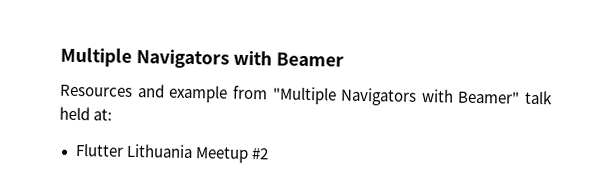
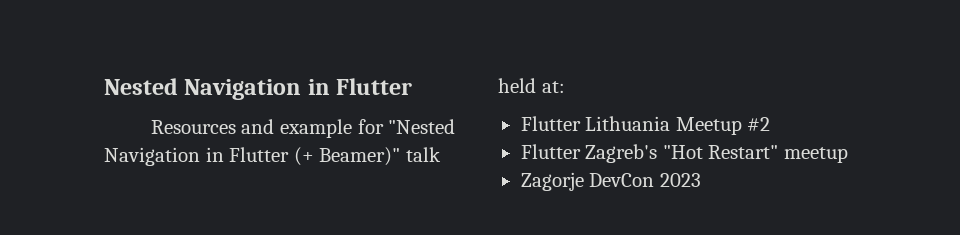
[60,46,345,69] Multiple Navigators with Beamer -> [104,78,413,100] Nested Navigation in Flutter
[231,85,521,106] from "Multiple Navigators with Beamer" -> [357,119,456,134] [104,147,401,166] for "Nested Navigation in Flutter (+ Beamer)"
(269, 153) none -> [520,144,848,163] [520,172,701,191] // Flutter Zagreb's "Hot Restart" meetup // Zagorje DevCon 2023

